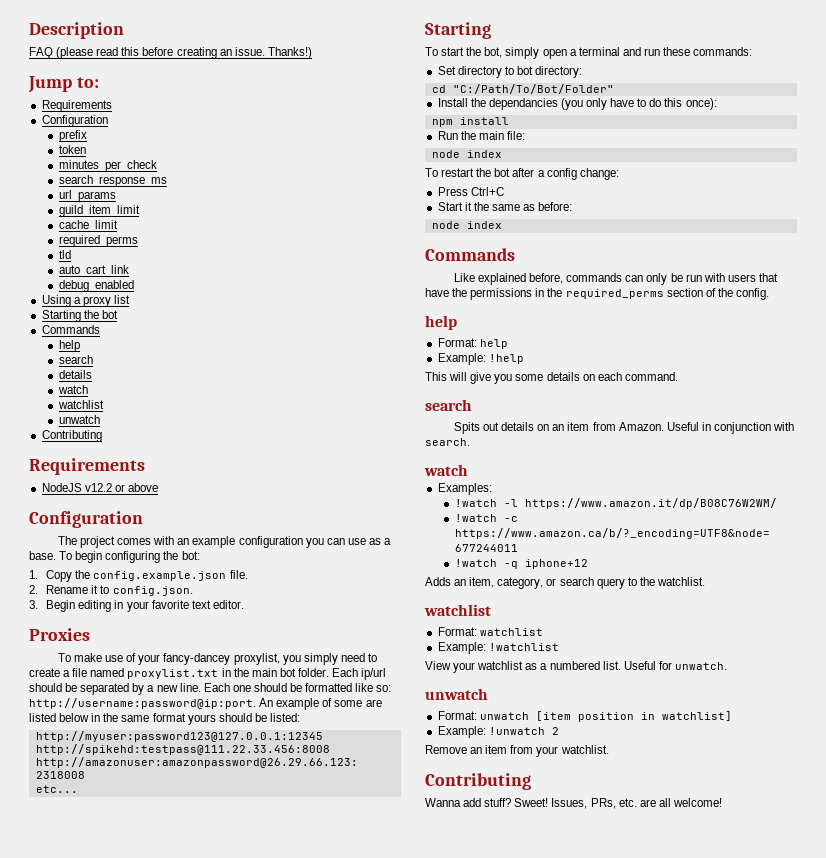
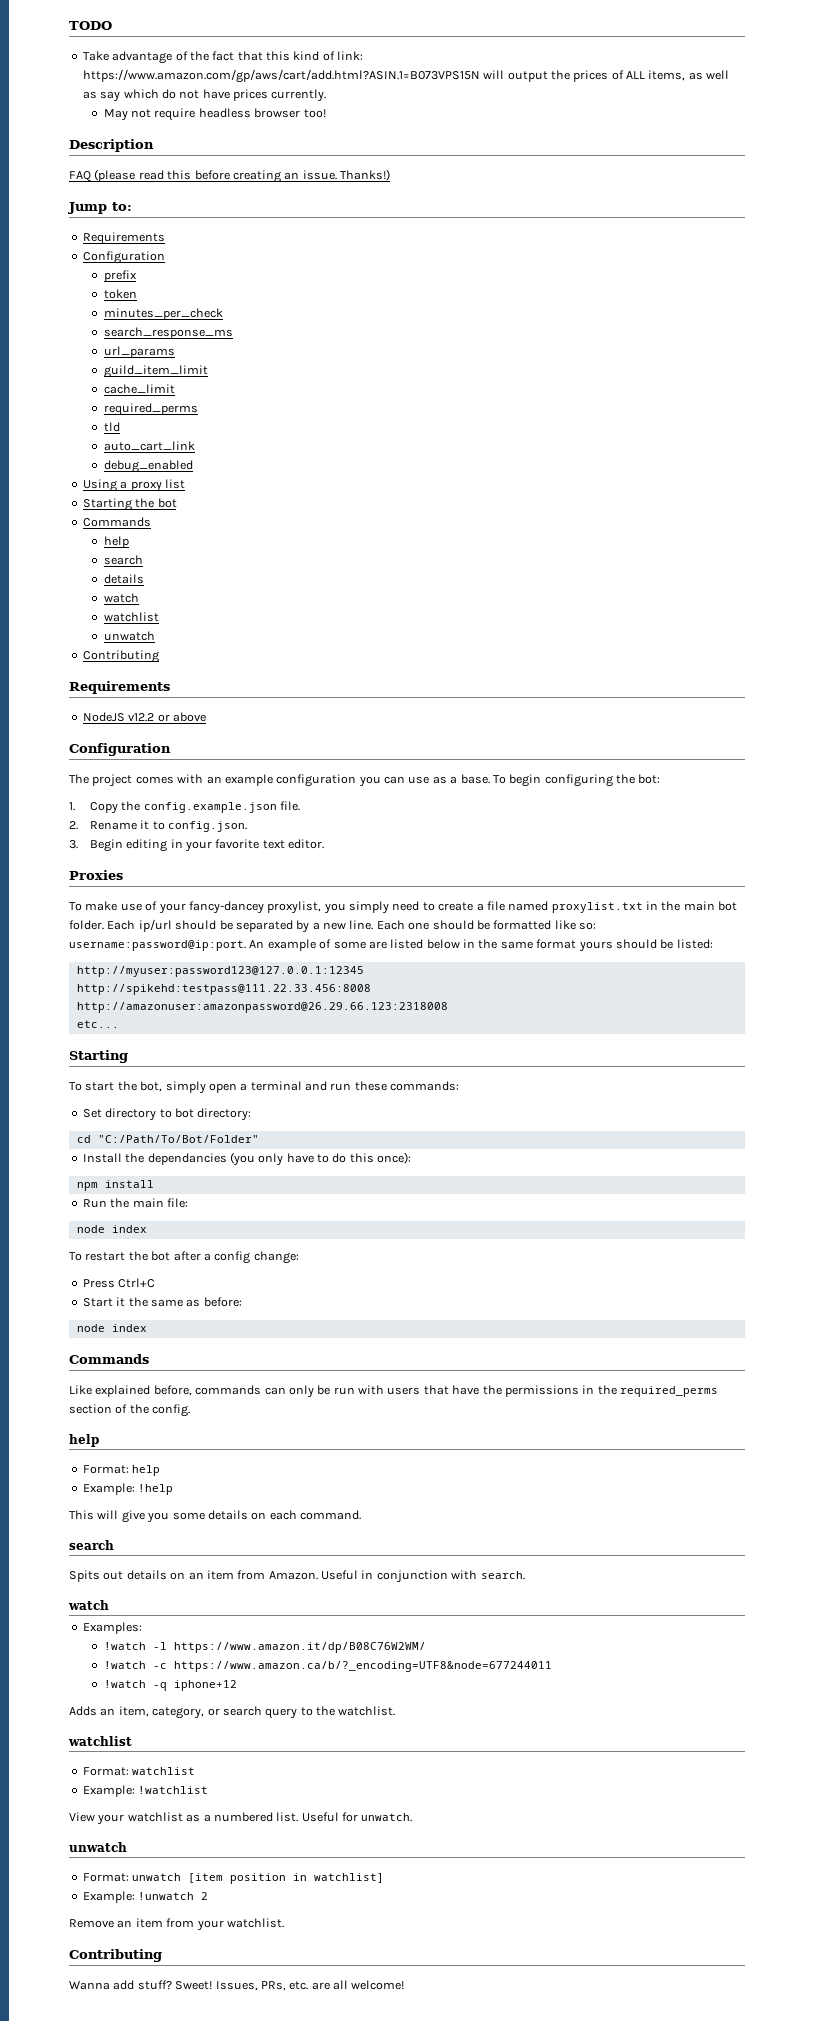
(29, 30) none -> [69,21,112,30] [82,51,364,64] [82,69,730,83] [82,89,327,102] [103,108,326,121] TODO // Take advantage of the fact that this kind of link: https://www.amazon.com/gp/aws/cart/add.html?ASIN.1=B073VPS15N will output the prices of ALL items, as well as say which do not have prices currently. // May not require headless browser too! //
[29,698,256,709] http://username:password@ip:port. -> [69,940,246,951] username:password@ip:port.

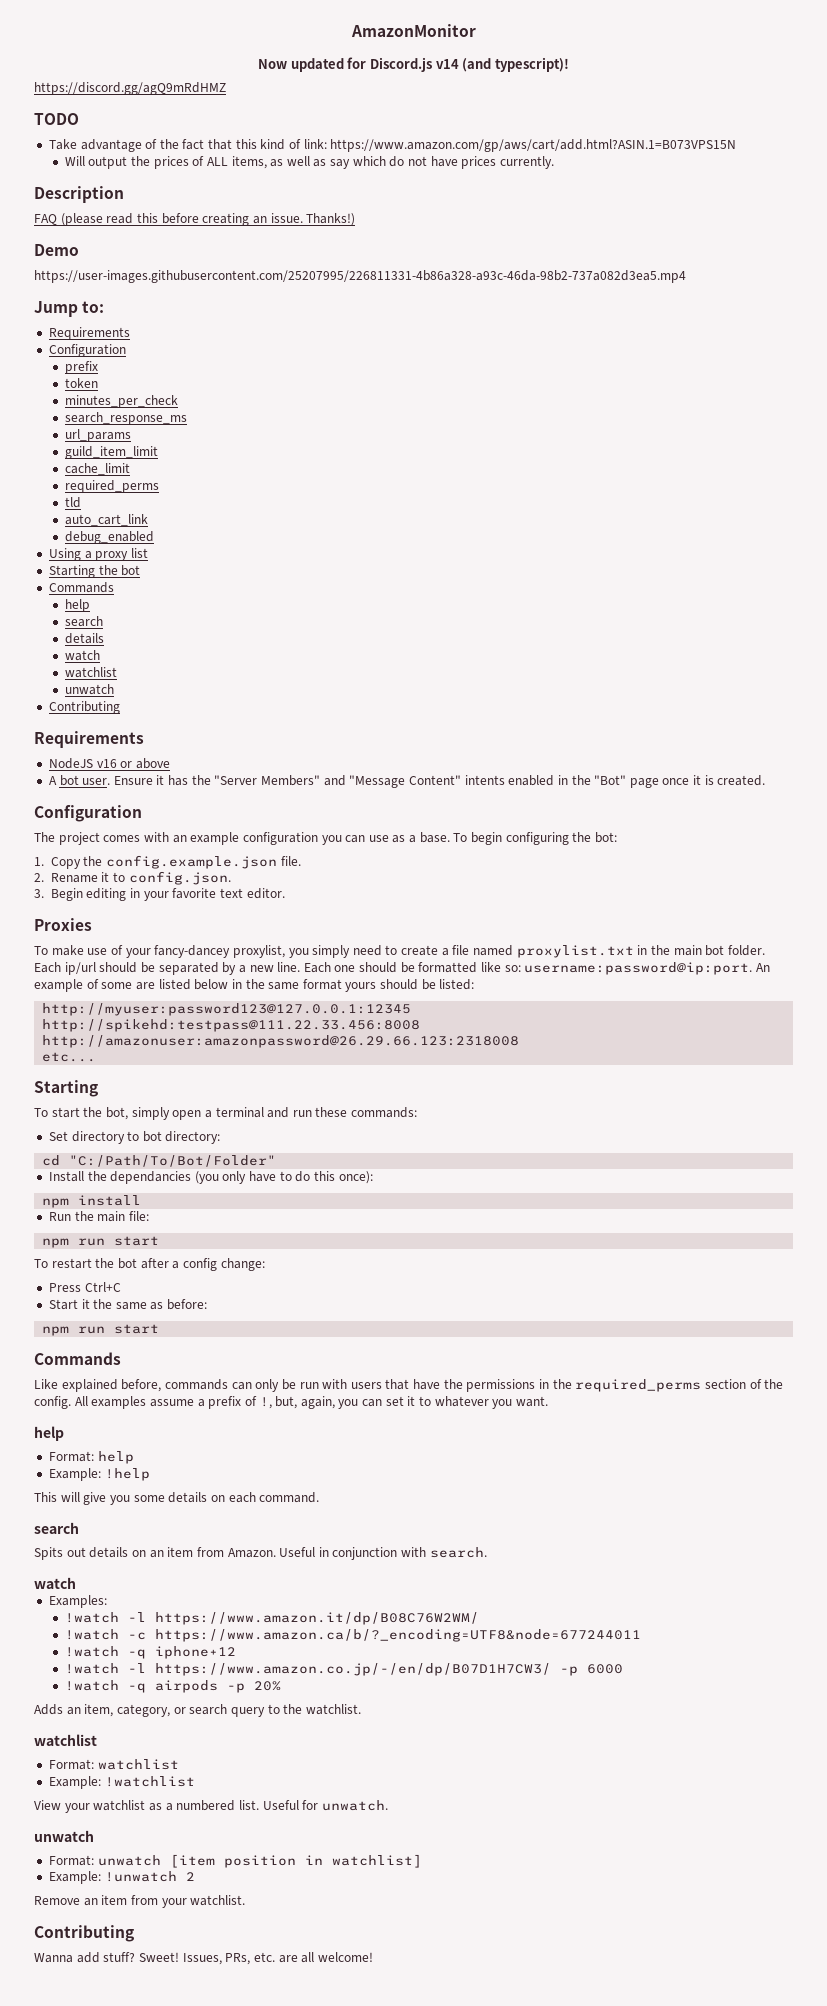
(69, 25) none -> [350,24,476,37] [258,57,569,72] [34,82,226,95] AmazonMonitor // Now updated for Discord.js v14 (and typescript)! // https://discord.gg/agQ9mRdHMZ //
[483,70,505,79] will -> [64,156,85,166] // Will
[103,108,326,121] // May not require headless browser too! -> (554, 162) none
(390, 175) none -> [34,244,79,256] [34,270,686,283] // Demo // https://user-images.githubusercontent.com/25207995/226811331-4b86a328-a93c-46da-98b2-737a082d3ea5.mp4
[128,713,155,722] v12.2 -> [96,759,117,768] v16
(206, 717) none -> [48,775,766,788] // A bot user. Ensure it has the "Server Members" and "Message Content" intents enabled in the "Bot" page once it is created.
[76,1225,147,1233] node index -> [42,1236,160,1248] npm run start
[76,1324,147,1332] node index -> [42,1324,160,1336] npm run start
(191, 1410) none -> [74,1396,548,1409] All examples assume a prefix of !, but, again, you can set it to whatever you want.
(237, 1685) none -> [64,1663,623,1676] [64,1680,281,1693] // !watch -l https://www.amazon.co.jp/-/en/dp/B07D1H7CW3/ -p 6000 // !watch -q airpods -p 20%

